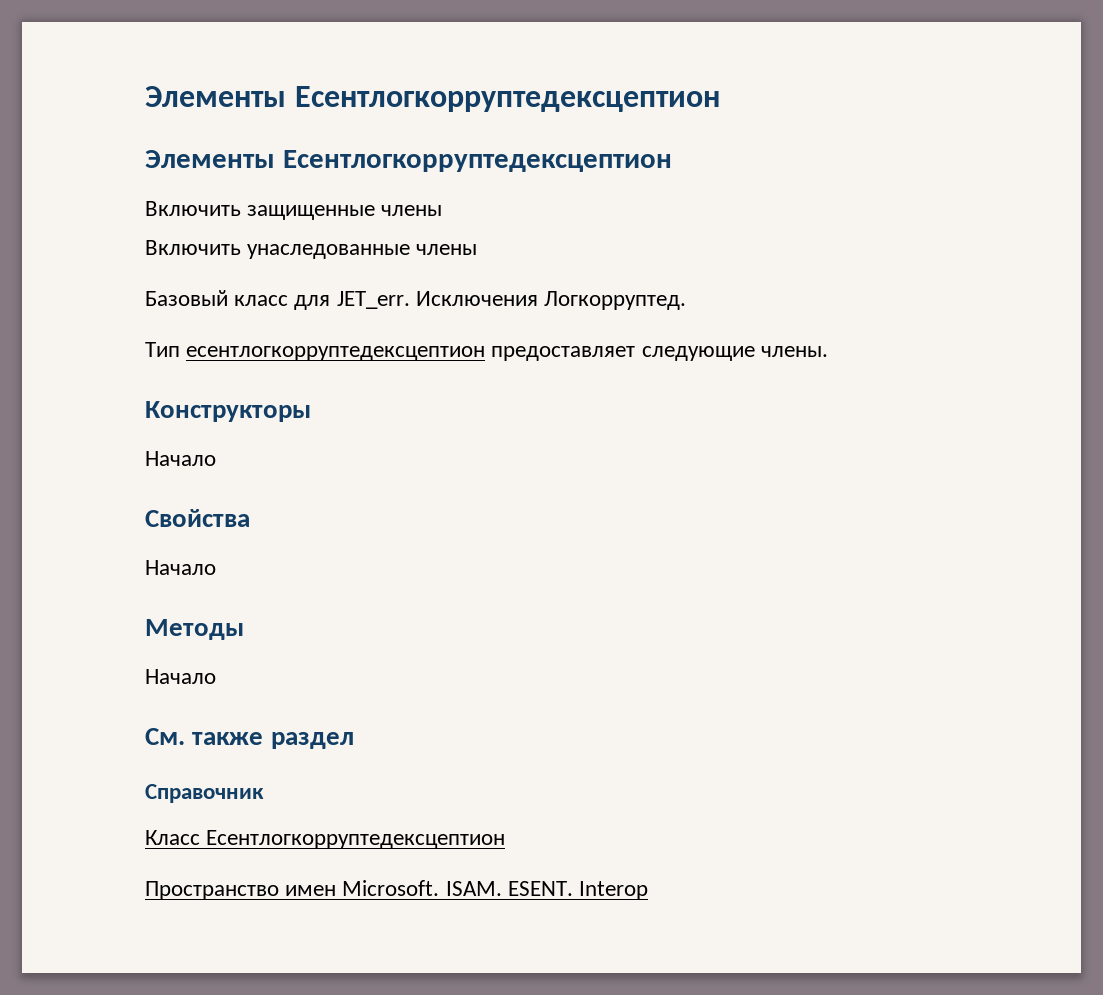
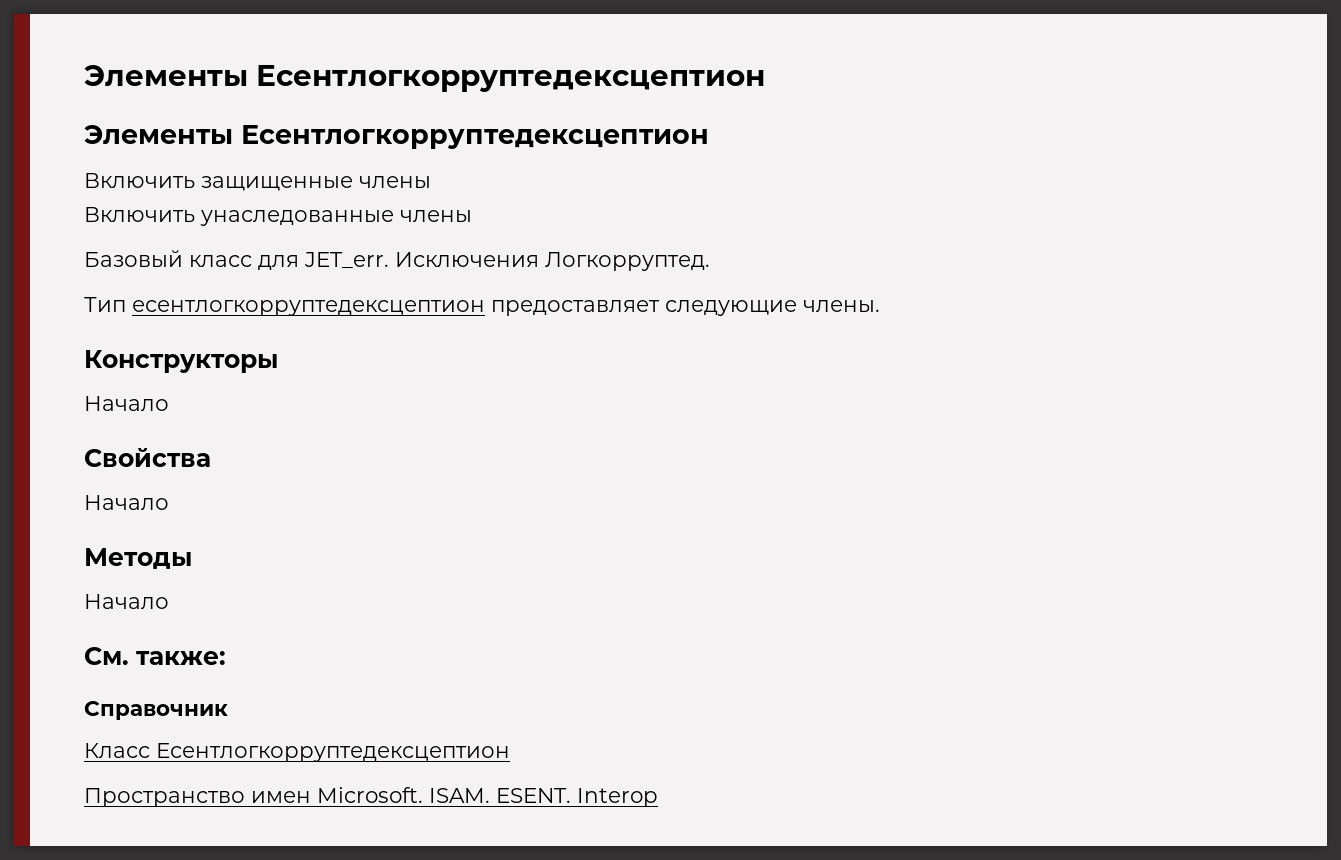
[192,732,354,749] также раздел -> [136,651,226,665] также:

